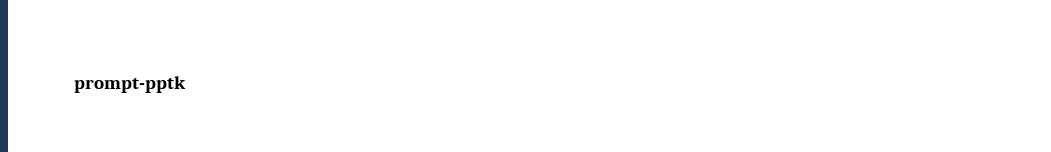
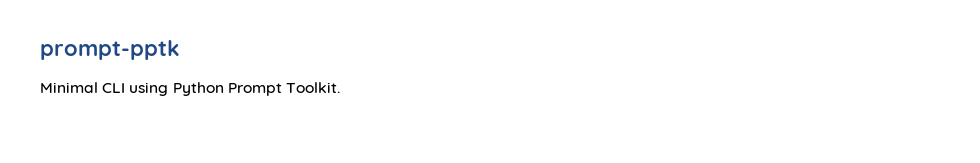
(186, 84) none -> [40,82,340,96] // Minimal CLI using Python Prompt Toolkit.

